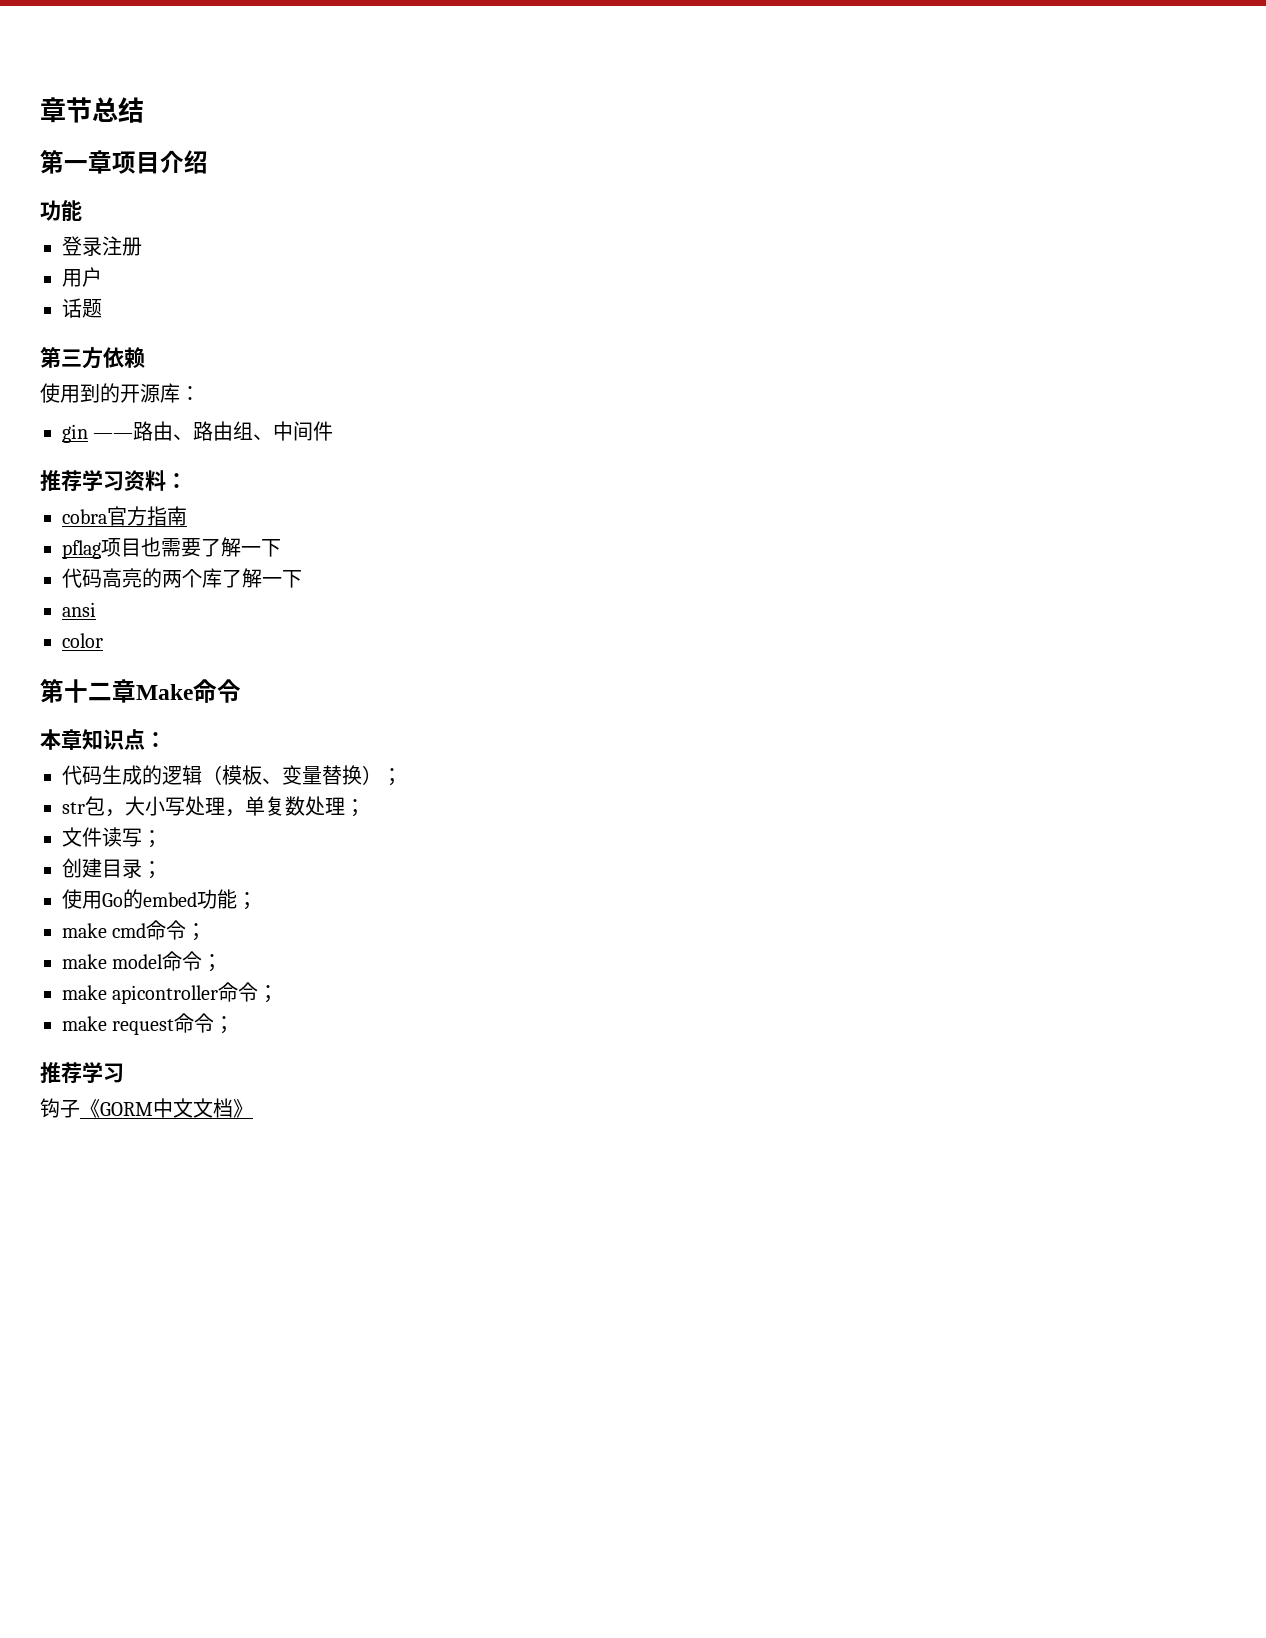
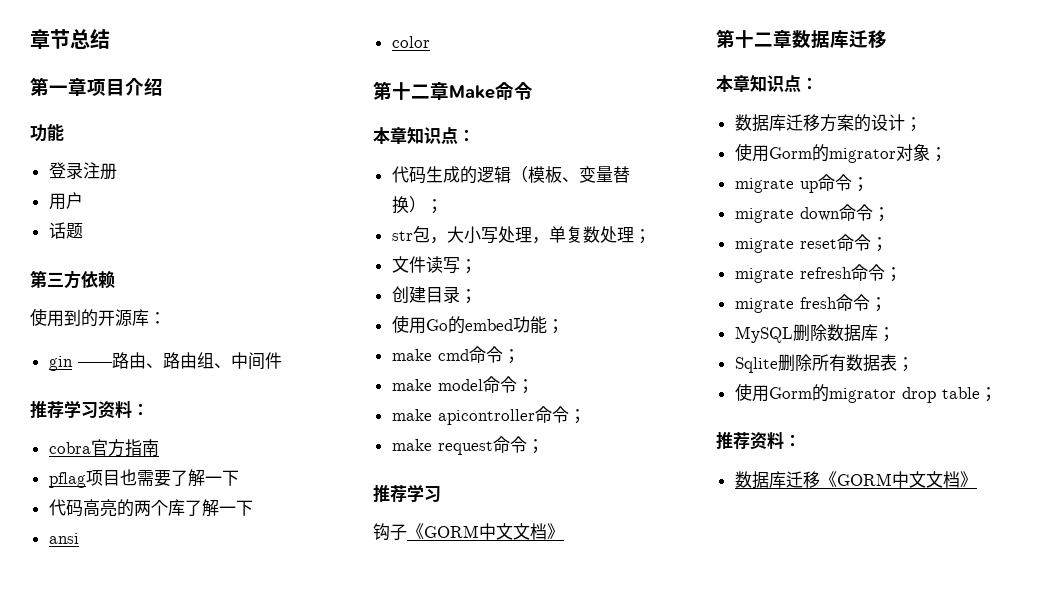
(253, 1108) none -> [716,29,887,48] [716,75,818,92] [734,114,922,132] [734,143,947,163] [734,174,869,193] [734,204,890,223] [734,234,888,253] [734,264,902,283] [734,294,887,313] [734,324,895,343] [734,354,914,373] [734,383,997,403] [716,432,801,450] [734,471,977,489] // 第十二章数据库迁移 // 本章知识点： // 数据库迁移方案的设计； // 使用Gorm的migrator对象； // migrate up命令； // migrate down命令； // migrate reset命令； // migrate refresh命令； // migrate fresh命令； // MySQL删除数据库； // Sqlite删除所有数据表； // 使用Gorm的migrator drop table； // 推荐资料： // 数据库迁移《GORM中文文档》

